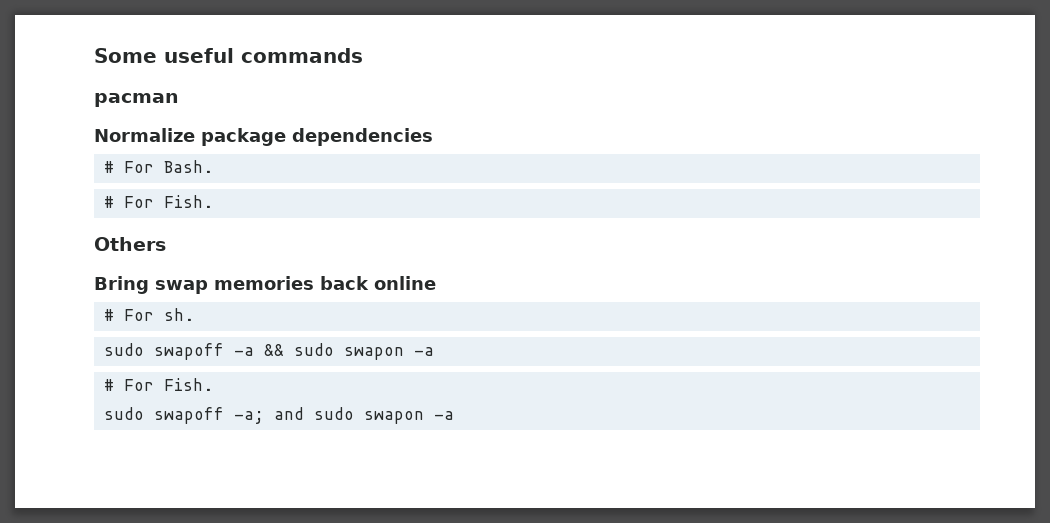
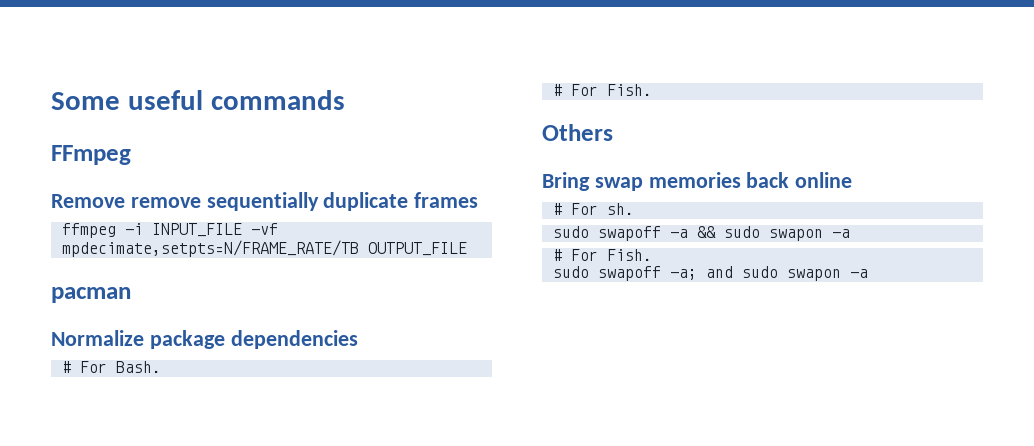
(363, 55) none -> [51,145,131,165] [51,192,479,211] [62,223,279,238] [62,240,468,257] // FFmpeg // Remove remove sequentially duplicate frames // ffmpeg -i INPUT_FILE -vf mpdecimate,setpts=N/FRAME_RATE/TB OUTPUT_FILE

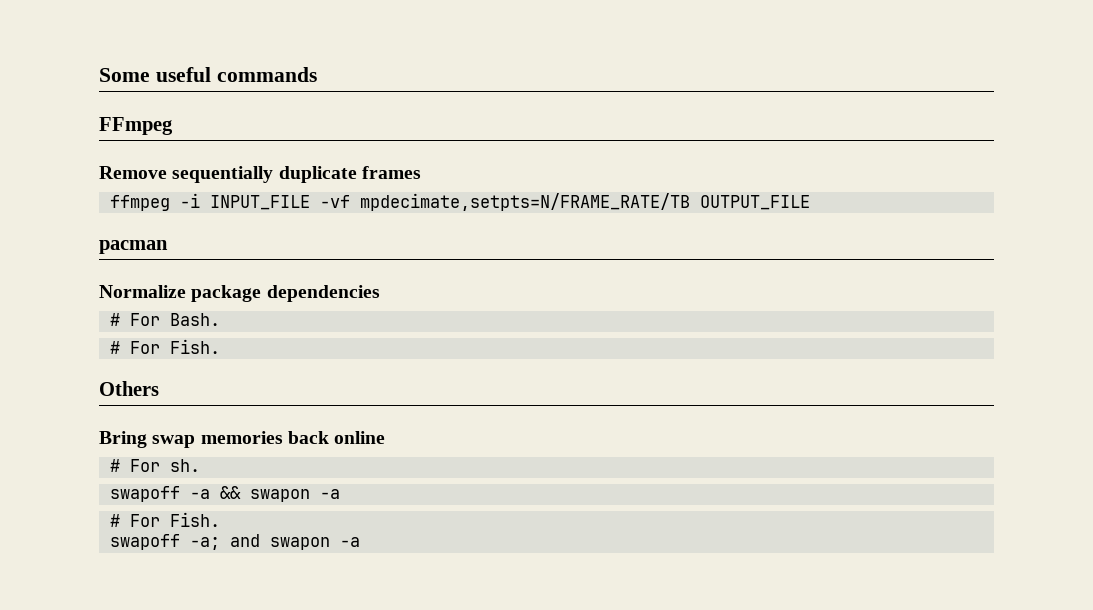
[130,197,201,208] remove -> (167, 172) none
[553,226,590,238] sudo -> (201, 465) none
[724,226,761,238] sudo -> (242, 492) none
[553,266,590,278] sudo -> (221, 519) none
[742,266,779,278] sudo -> (261, 540) none

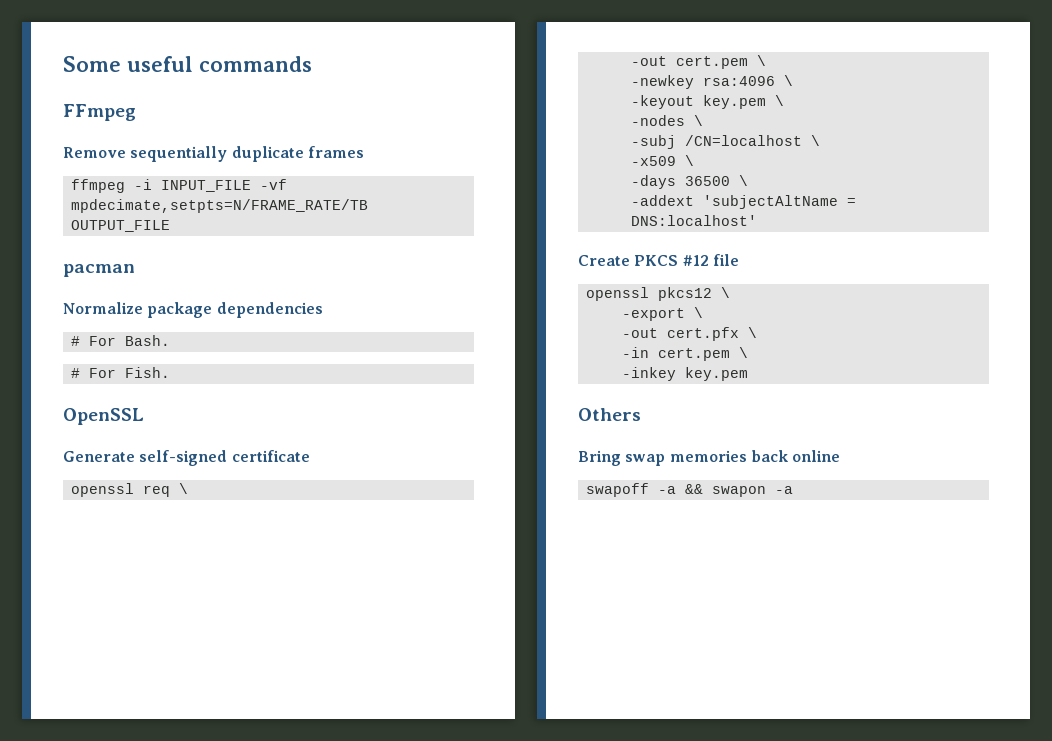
(221, 346) none -> [63,408,144,425] [63,450,310,466] [71,483,189,497] [631,55,767,69] [631,75,794,89] [631,95,785,109] [631,115,704,126] [631,135,821,149] [631,155,695,166] [631,175,749,189] [631,195,857,209] [631,215,758,226] [578,254,739,266] [586,287,731,301] [622,307,704,321] [622,327,758,341] [622,347,749,361] [622,367,749,381] // OpenSSL // Generate self-signed certificate // openssl req \ // -out cert.pem \ // -newkey rsa:4096 \ // -keyout key.pem \ // -nodes \ // -subj /CN=localhost \ // -x509 \ // -days 36500 \ // -addext 'subjectAltName = DNS:localhost' // Create PKCS #12 file // openssl pkcs12 \ // -export \ // -out cert.pfx \ // -in cert.pem \ // -inkey key.pem
[110,459,201,472] // # For sh. -> (841, 456) none
[110,512,221,527] [110,534,361,550] // # For Fish. // swapoff -a; and swapon -a -> (794, 490) none

